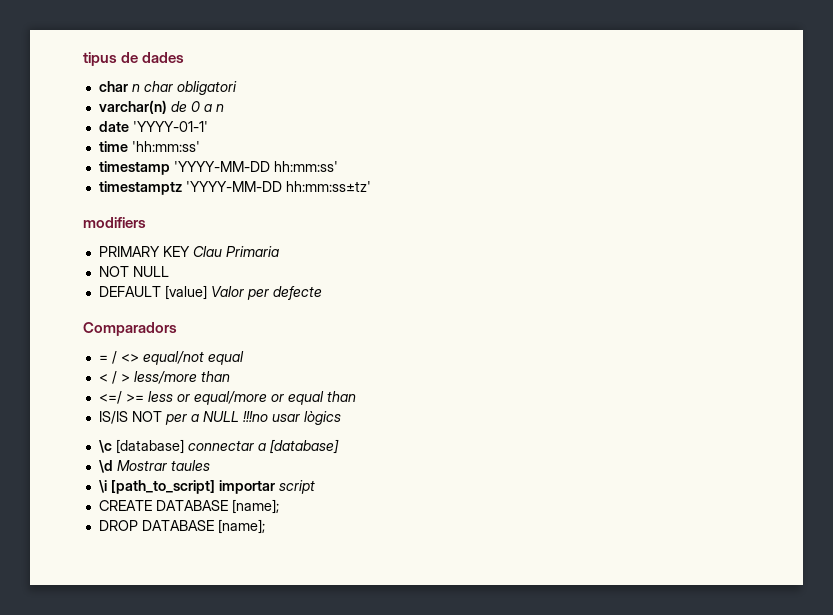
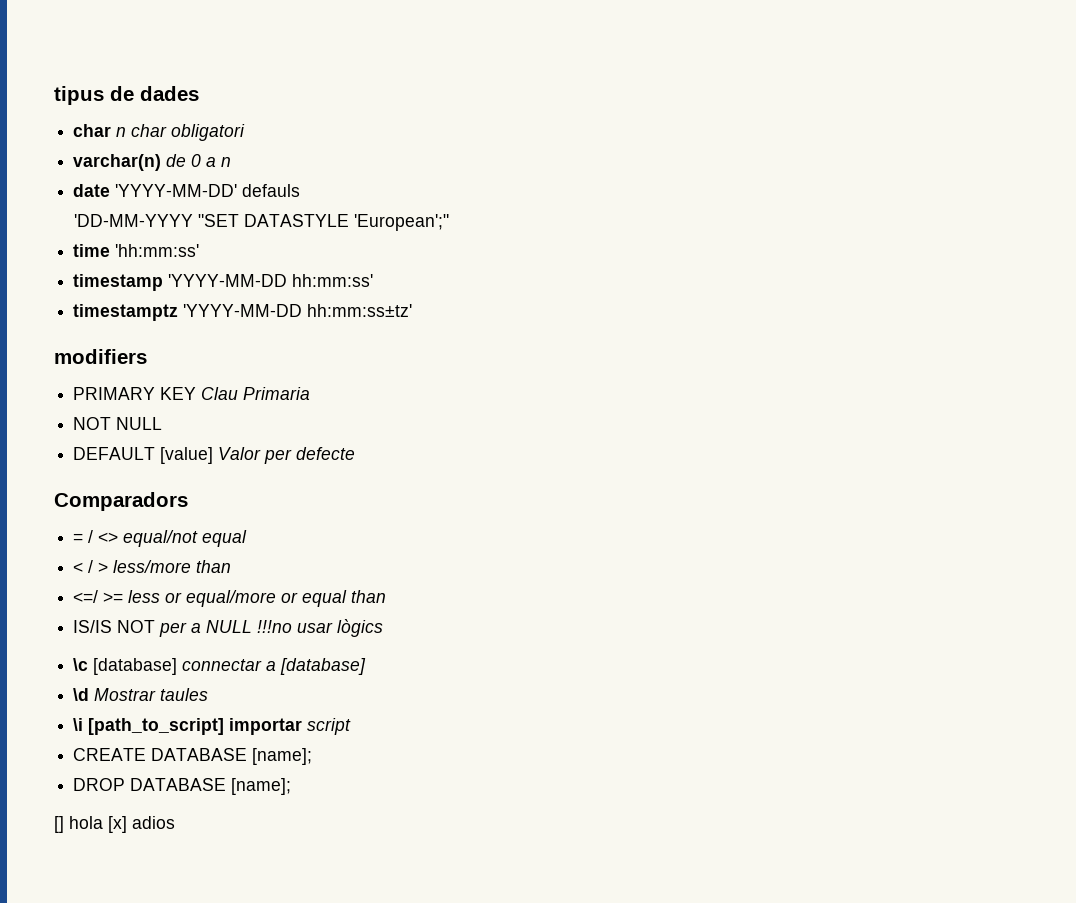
[132,121,208,132] 'YYYY-01-1' -> [115,184,301,197] [73,214,449,231] 'YYYY-MM-DD' defauls // 'DD-MM-YYYY "SET DATASTYLE 'European';"
(265, 526) none -> [54,816,175,833] // [] hola [x] adios

